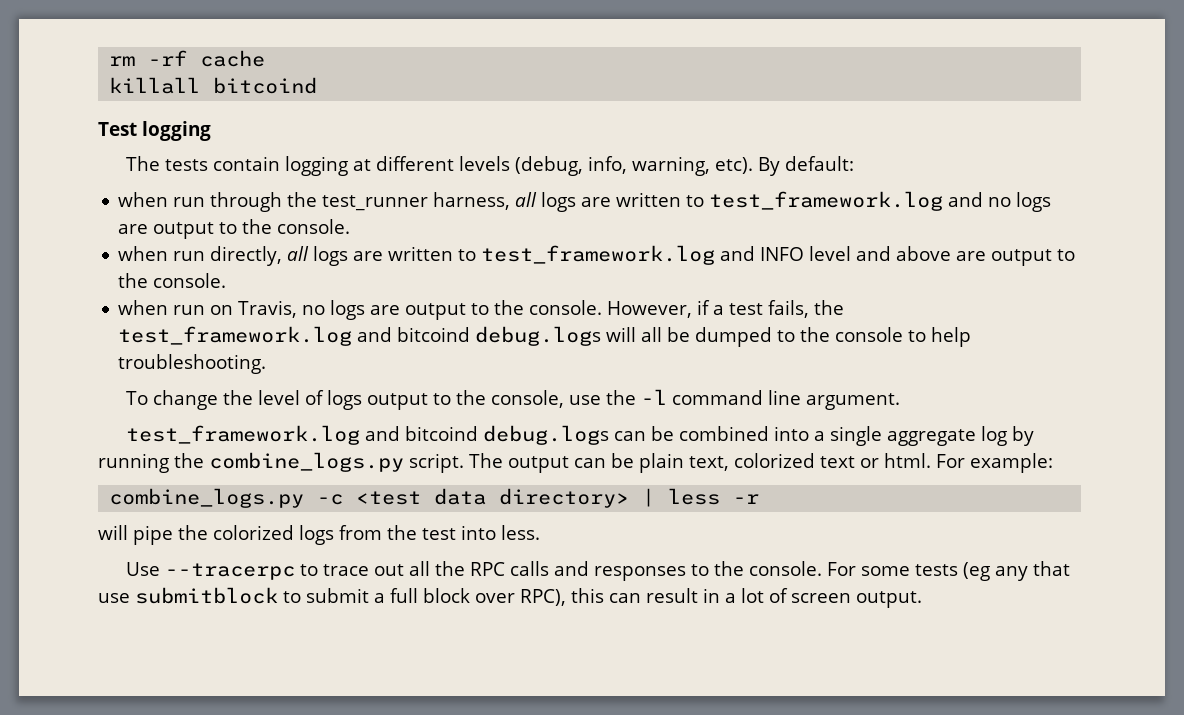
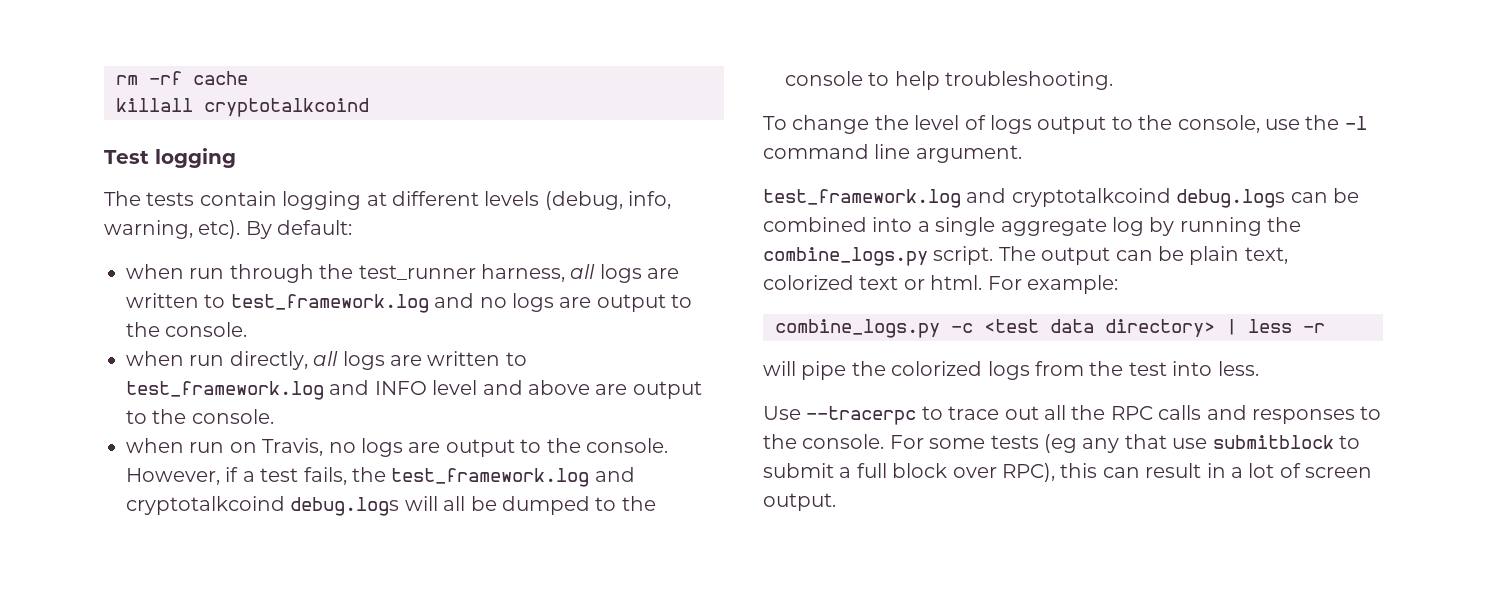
[213,77,318,94] bitcoind -> [204,98,369,117] cryptotalkcoind
[397,327,471,342] bitcoind -> [126,496,285,515] cryptotalkcoind
[404,426,478,441] bitcoind -> [1011,188,1171,207] cryptotalkcoind

